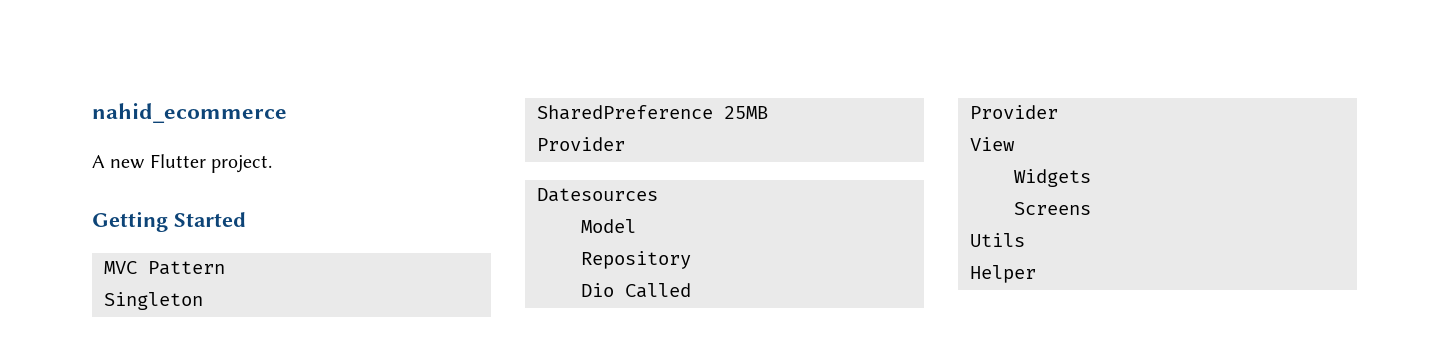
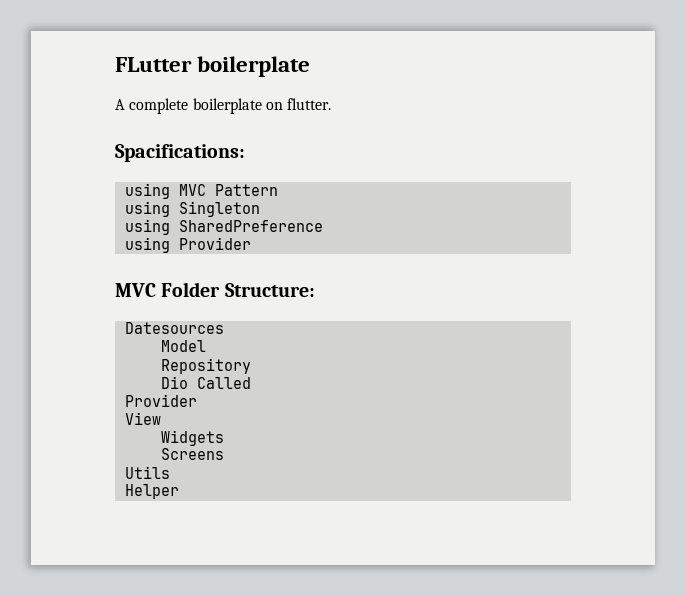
[92,103,287,123] nahid_ecommerce -> [115,56,311,77] FLutter boilerplate
[110,154,273,173] [92,211,246,232] new Flutter project. // Getting Started // -> [129,98,332,114] [115,144,245,162] [124,183,170,199] complete boilerplate on flutter. // Spacifications: // using
(225, 268) none -> [124,201,170,217] using
(203, 301) none -> [124,219,170,235] using
[724,106,768,119] [537,137,625,151] 25MB // Provider -> [124,237,251,253] [115,282,315,297] // using Provider // MVC Folder Structure:

